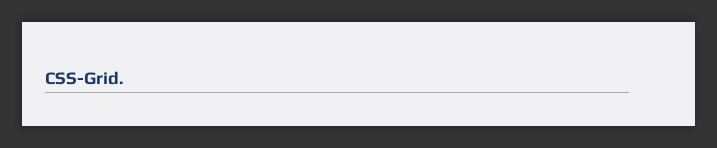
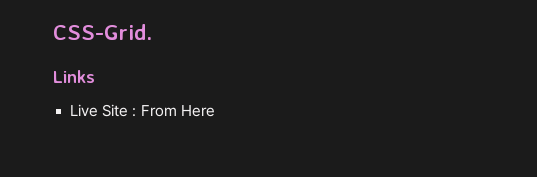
(123, 78) none -> [53,70,95,83] [70,104,215,117] // Links // Live Site : From Here

